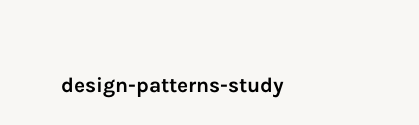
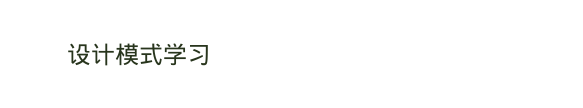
[61,77,284,98] design-patterns-study -> [67,43,211,66] 设计模式学习

